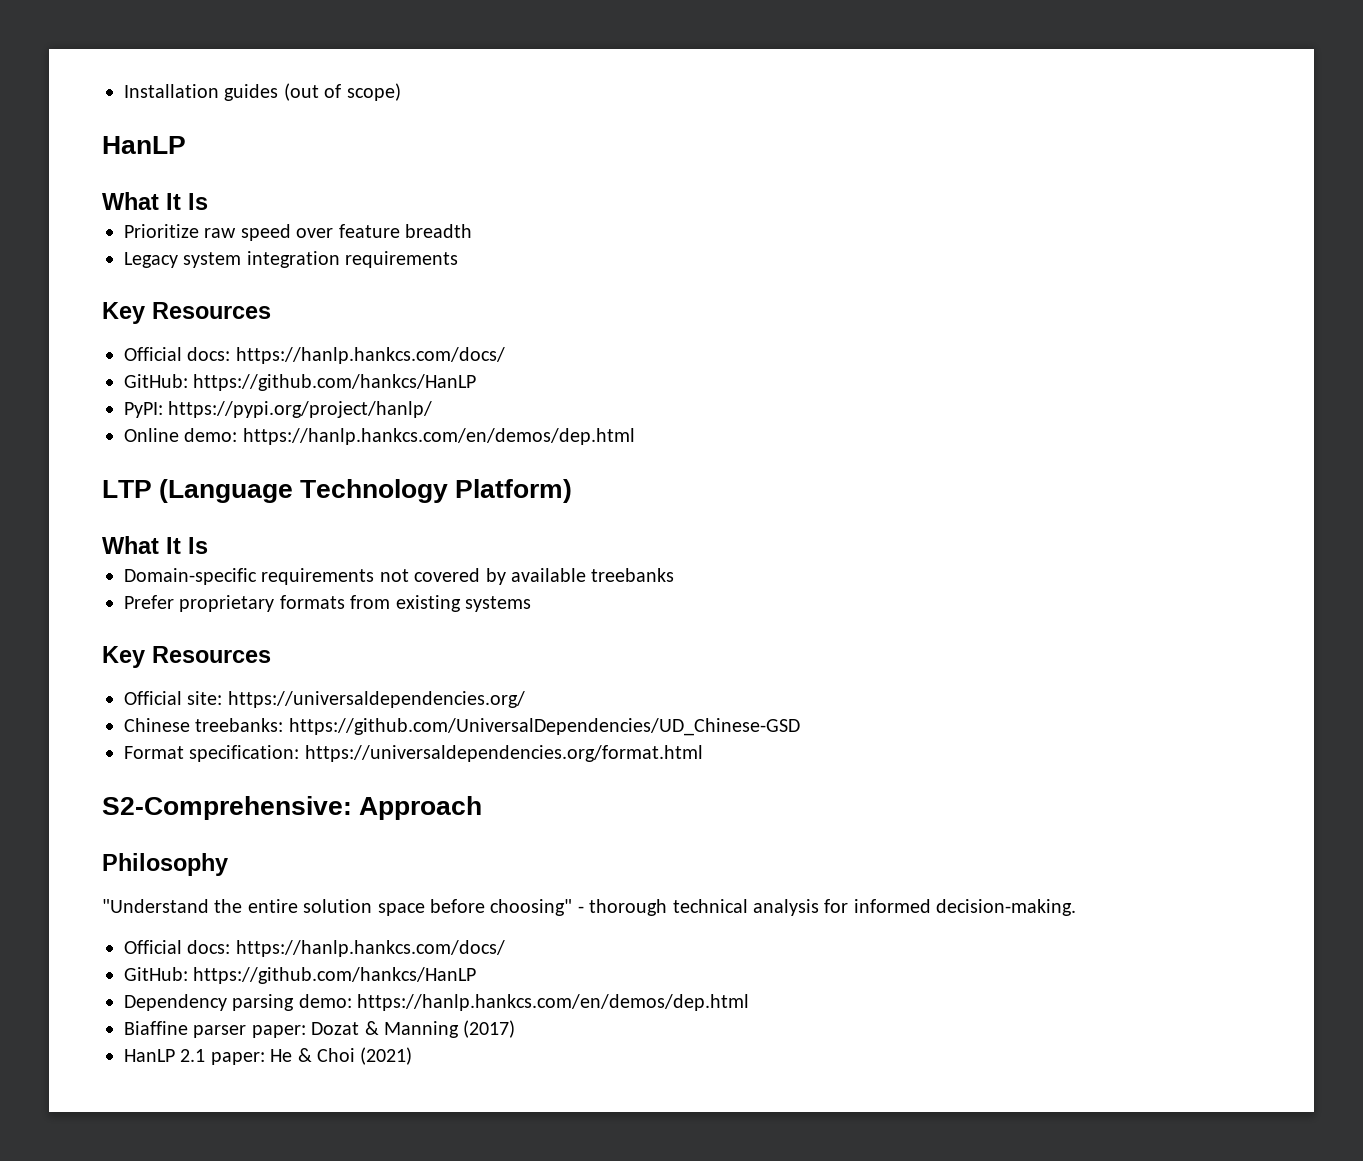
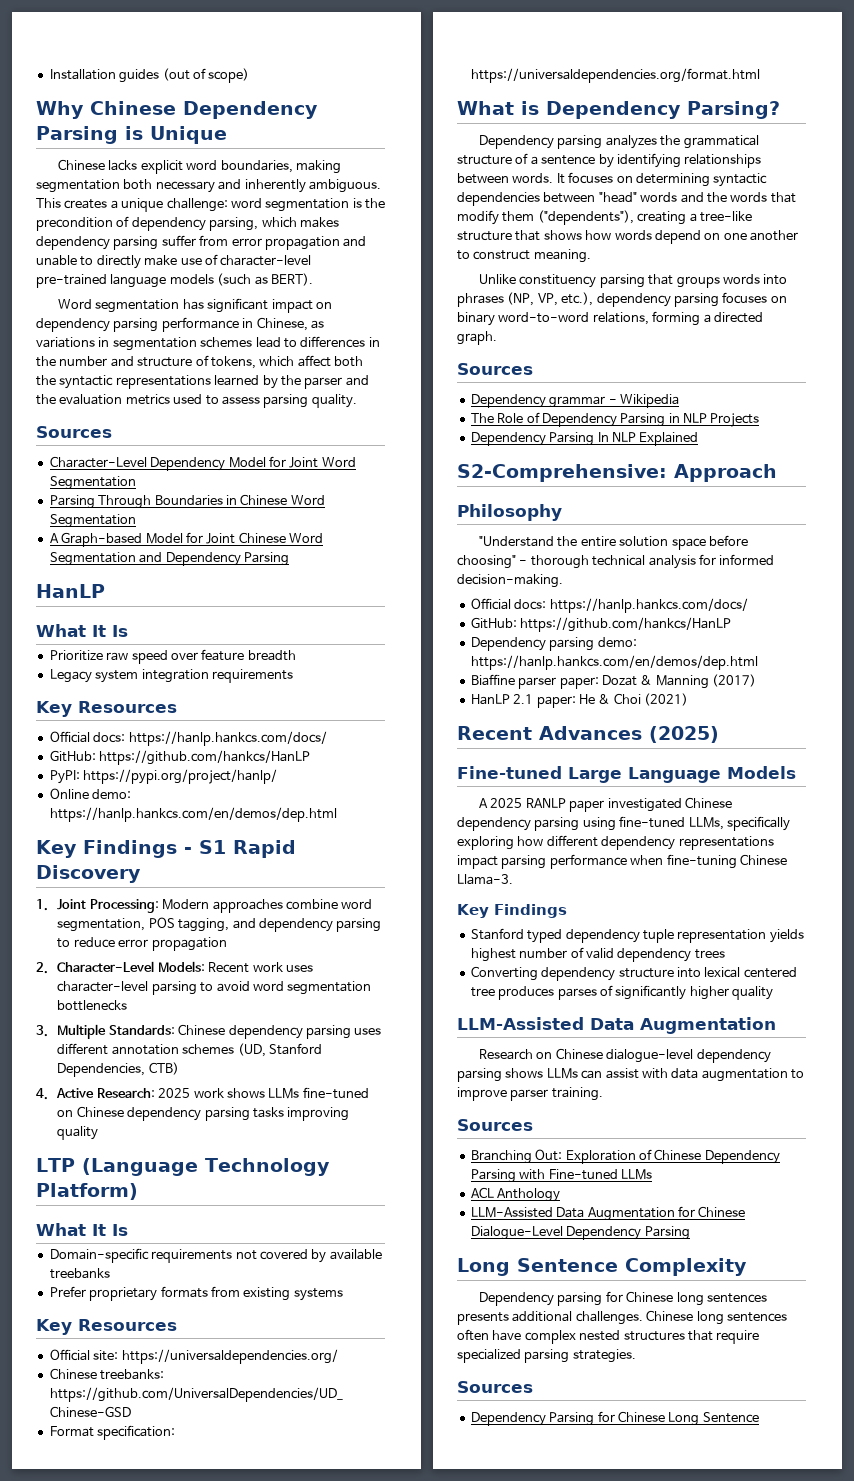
(401, 92) none -> [36,101,318,119] [36,126,227,144] [58,159,341,174] [36,179,381,193] [36,198,385,212] [36,216,339,231] [36,235,367,250] [36,254,312,269] [36,273,313,288] [58,298,332,313] [36,317,324,332] [36,336,380,351] [36,355,363,369] [36,375,369,389] [36,394,357,408] [36,426,112,438] [49,456,356,471] [49,476,136,490] [49,494,325,509] [49,514,136,528] [49,532,323,547] [49,552,289,566] // Why Chinese Dependency Parsing is Unique // Chinese lacks explicit word boundaries, making segmentation both necessary and inherently ambiguous. This creates a unique challenge: word segmentation is the precondition of dependency parsing, which makes dependency parsing suffer from error propagation and unable to directly make use of character-level pre-trained language models (such as BERT). // Word segmentation has significant impact on dependency parsing performance in Chinese, as variations in segmentation schemes lead to differences in the number and structure of tokens, which affect both the syntactic representations learned by the parser and the evaluation metrics used to assess parsing quality. // Sources // Character-Level Dependency Model for Joint Word Segmentation // Parsing Through Boundaries in Chinese Word Segmentation // A Graph-based Model for Joint Chinese Word Segmentation and Dependency Parsing
(635, 436) none -> [36,840,296,858] [36,865,141,883] [36,899,373,913] [57,917,382,932] [57,937,227,951] [36,961,313,974] [57,981,372,995] [57,1000,128,1011] [36,1024,382,1039] [57,1043,322,1057] [57,1062,179,1077] [36,1087,369,1100] [57,1106,350,1121] [57,1126,99,1140] // Key Findings - S1 Rapid Discovery // 1. Joint Processing: Modern approaches combine word segmentation, POS tagging, and dependency parsing to reduce error propagation // 2. Character-Level Models: Recent work uses character-level parsing to avoid word segmentation bottlenecks // 3. Multiple Standards: Chinese dependency parsing uses different annotation schemes (UD, Stanford Dependencies, CTB) // 4. Active Research: 2025 work shows LLMs fine-tuned on Chinese dependency parsing tasks improving quality
(703, 753) none -> [457,101,780,119] [479,135,759,149] [457,153,762,168] [457,172,768,187] [457,192,796,206] [457,210,752,225] [457,230,798,244] [457,249,591,263] [479,274,788,288] [457,292,787,307] [457,311,763,326] [457,331,497,345] [457,363,533,375] [470,394,679,408] [470,412,760,427] [470,432,699,446] // What is Dependency Parsing? // Dependency parsing analyzes the grammatical structure of a sentence by identifying relationships between words. It focuses on determining syntactic dependencies between "head" words and the words that modify them ("dependents"), creating a tree-like structure that shows how words depend on one another to construct meaning. // Unlike constituency parsing that groups words into phrases (NP, VP, etc.), dependency parsing focuses on binary word-to-word relations, forming a directed graph. // Sources // Dependency grammar - Wikipedia // The Role of Dependency Parsing in NLP Projects // Dependency Parsing In NLP Explained
(413, 1056) none -> [457,726,719,743] [457,766,796,783] [479,797,732,812] [457,816,790,831] [457,835,774,850] [457,854,787,869] [457,874,513,885] [457,904,567,918] [470,928,804,943] [470,947,725,962] [470,966,797,981] [470,985,773,1000] [457,1017,776,1034] [479,1048,771,1063] [457,1068,804,1082] [457,1087,603,1101] [457,1119,533,1131] [470,1149,780,1164] [470,1169,652,1183] [470,1187,561,1202] [470,1206,746,1221] [470,1226,690,1240] [457,1258,747,1276] [479,1291,767,1306] [457,1310,787,1325] [457,1329,760,1344] [457,1349,636,1363] [457,1381,533,1393] [470,1411,759,1426] // Recent Advances (2025) // Fine-tuned Large Language Models // A 2025 RANLP paper investigated Chinese dependency parsing using fine-tuned LLMs, specifically exploring how different dependency representations impact parsing performance when fine-tuning Chinese Llama-3. // Key Findings // Stanford typed dependency tuple representation yields highest number of valid dependency trees // Converting dependency structure into lexical centered tree produces parses of significantly higher quality // LLM-Assisted Data Augmentation // Research on Chinese dialogue-level dependency parsing shows LLMs can assist with data augmentation to improve parser training. // Sources // Branching Out: Exploration of Chinese Dependency Parsing with Fine-tuned LLMs // ACL Anthology // LLM-Assisted Data Augmentation for Chinese Dialogue-Level Dependency Parsing // Long Sentence Complexity // Dependency parsing for Chinese long sentences presents additional challenges. Chinese long sentences often have complex nested structures that require specialized parsing strategies. // Sources // Dependency Parsing for Chinese Long Sentence

